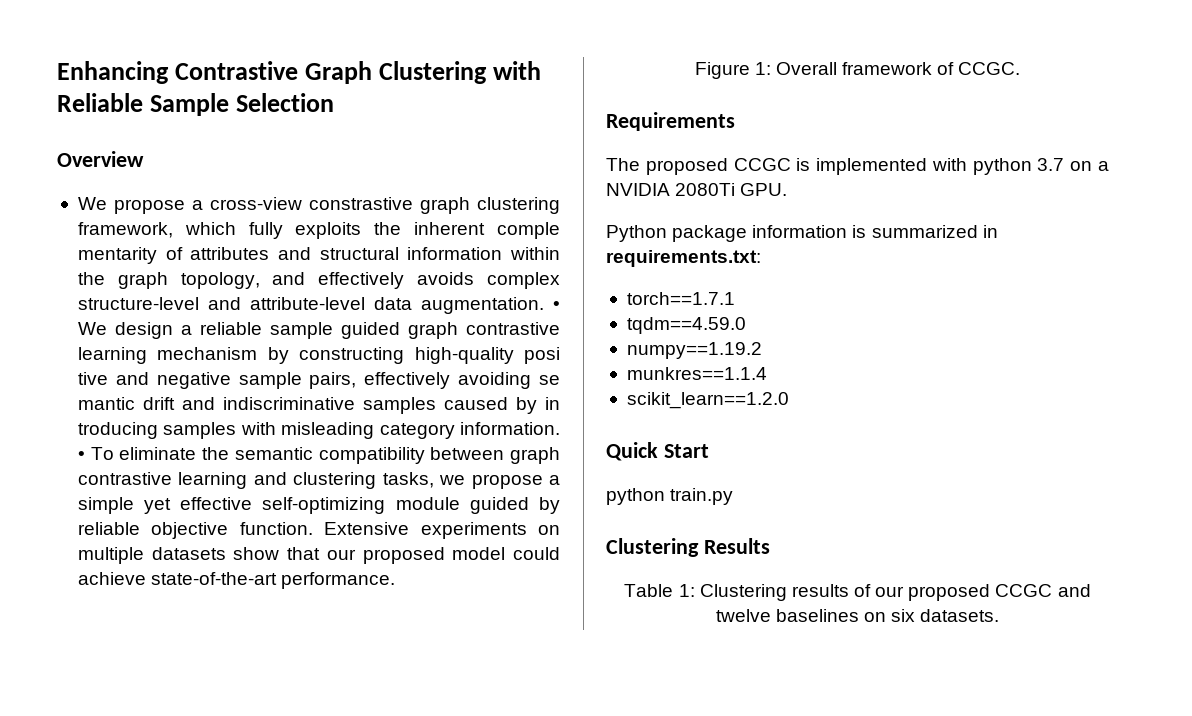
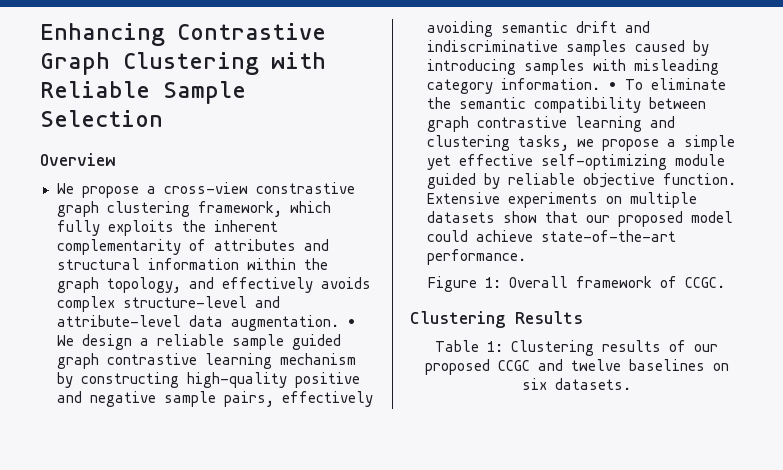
[497,222,561,239] [77,247,157,264] comple mentarity -> [56,239,181,255] complementarity
[524,347,561,364] [77,372,108,385] posi tive -> [294,372,360,388] positive
[539,375,560,385] [77,397,135,410] se mantic -> [500,21,568,33] semantic
[545,397,561,410] [77,422,158,439] in troducing -> [426,59,516,75] introducing
[606,112,735,131] [606,158,1109,175] [606,183,788,196] [606,225,998,242] [606,250,761,267] [626,292,735,305] [626,317,746,334] [626,342,762,359] [626,367,767,380] [626,392,789,409] [606,442,709,461] [606,488,734,505] // Requirements // The proposed CCGC is implemented with python 3.7 on a NVIDIA 2080Ti GPU. // Python package information is summarized in requirements.txt: // torch==1.7.1 // tqdm==4.59.0 // numpy==1.19.2 // munkres==1.1.4 // scikit_learn==1.2.0 // Quick Start // python train.py -> (725, 282) none

